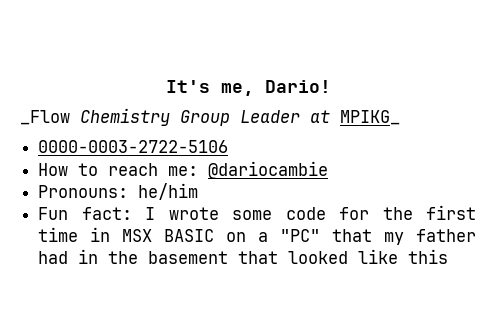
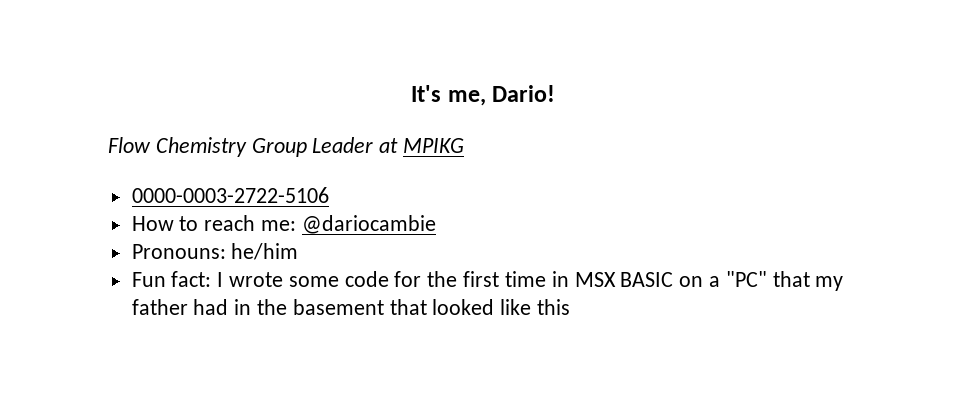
[20,110,70,125] _Flow -> [108,137,151,153] Flow
[340,110,400,125] MPIKG_ -> [403,138,465,153] MPIKG

